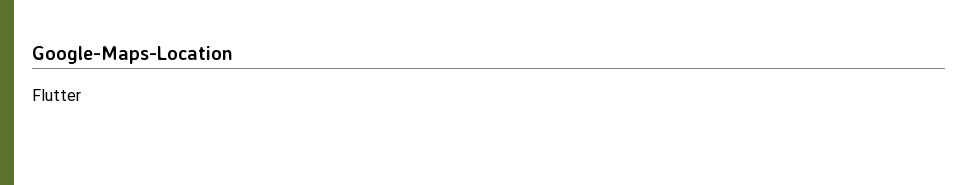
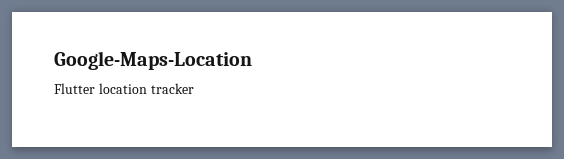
(81, 95) none -> [98,83,194,94] location tracker

